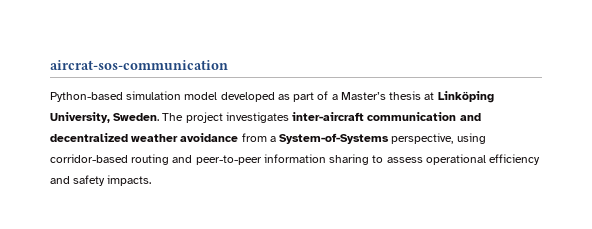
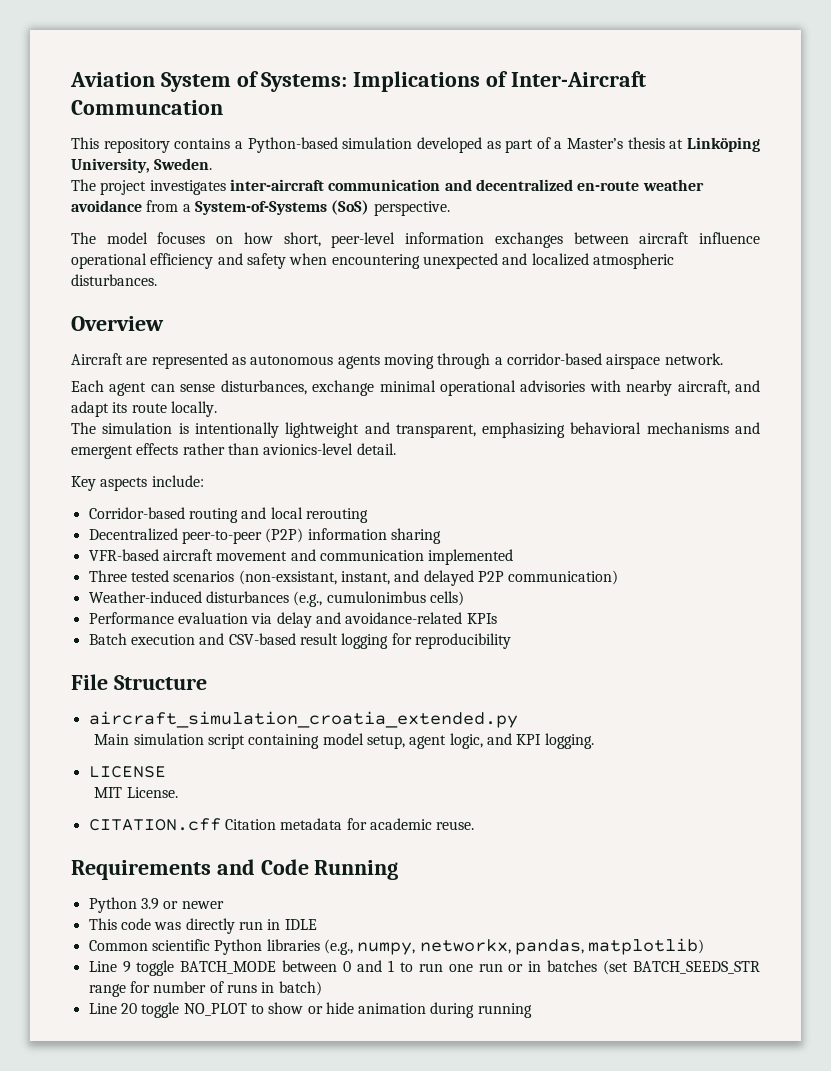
[50,60,228,70] aircrat-sos-communication // -> [70,71,646,92] [71,100,223,115] [71,137,243,153] Aviation System of Systems: Implications of Inter-Aircraft Communcation // This repository contains a
[184,92,218,100] model -> (413, 143) none
(160, 117) none -> (213, 164) //
(128, 137) none -> [577,181,640,191] en-route
[391,133,486,144] [50,154,541,165] [50,175,152,186] perspective, using corridor-based routing and peer-to-peer information sharing to assess operational efficiency and safety impacts. -> [331,200,450,216] [71,232,761,248] [71,253,674,269] [71,274,157,286] [71,316,164,331] [71,353,723,369] [71,380,760,396] [71,401,217,417] [71,422,760,438] [71,443,396,459] [71,475,204,491] [88,507,368,523] [88,528,441,544] [88,549,514,565] [88,570,619,586] [88,591,464,607] [88,612,497,628] [88,633,511,649] [71,674,207,690] [88,711,518,728] [94,733,594,749] [88,766,166,778] [94,787,178,798] [88,818,475,831] [71,859,399,880] [88,897,224,913] [88,918,317,934] [88,938,705,955] [88,960,760,976] [88,981,322,997] [88,1002,532,1018] (SoS) perspective. // The model focuses on how short, peer-level information exchanges between aircraft influence operational efficiency and safety when encountering unexpected and localized atmospheric disturbances. // Overview // Aircraft are represented as autonomous agents moving through a corridor-based airspace network. // Each agent can sense disturbances, exchange minimal operational advisories with nearby aircraft, and adapt its route locally. // The simulation is intentionally lightweight and transparent, emphasizing behavioral mechanisms and emergent effects rather than avionics-level detail. // Key aspects include: // Corridor-based routing and local rerouting // Decentralized peer-to-peer (P2P) information sharing // VFR-based aircraft movement and communication implemented // Three tested scenarios (non-exsistant, instant, and delayed P2P communication) // Weather-induced disturbances (e.g., cumulonimbus cells) // Performance evaluation via delay and avoidance-related KPIs // Batch execution and CSV-based result logging for reproducibility // File Structure // aircraft_simulation_croatia_extended.py // Main simulation script containing model setup, agent logic, and KPI logging. // LICENSE // MIT License. // CITATION.cff Citation metadata for academic reuse. // Requirements and Code Running // Python 3.9 or newer // This code was directly run in IDLE // Common scientific Python libraries (e.g., numpy, networkx, pandas, matplotlib) // Line 9 toggle BATCH_MODE between 0 and 1 to run one run or in batches (set BATCH_SEEDS_STR range for number of runs in batch) // Line 20 toggle NO_PLOT to show or hide animation during running

